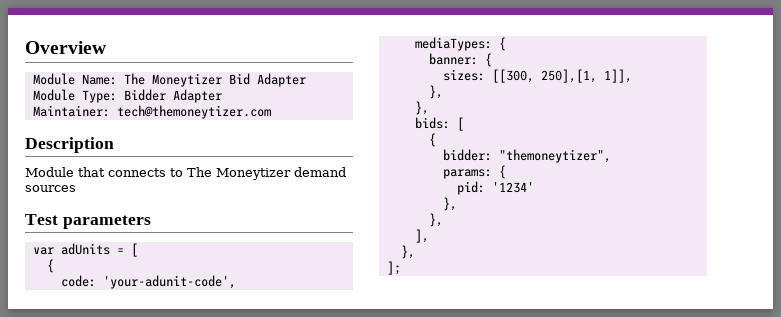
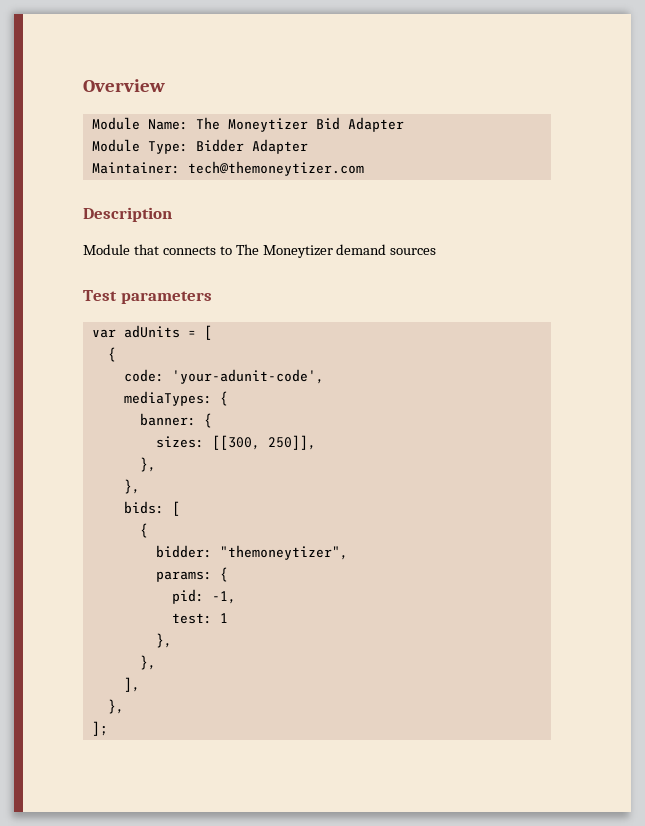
[540,69,632,83] 250],[1, 1]], -> [267,435,316,450] 250]],
[491,182,534,193] '1234' -> [211,591,236,604] [171,613,228,624] -1, // test: 1

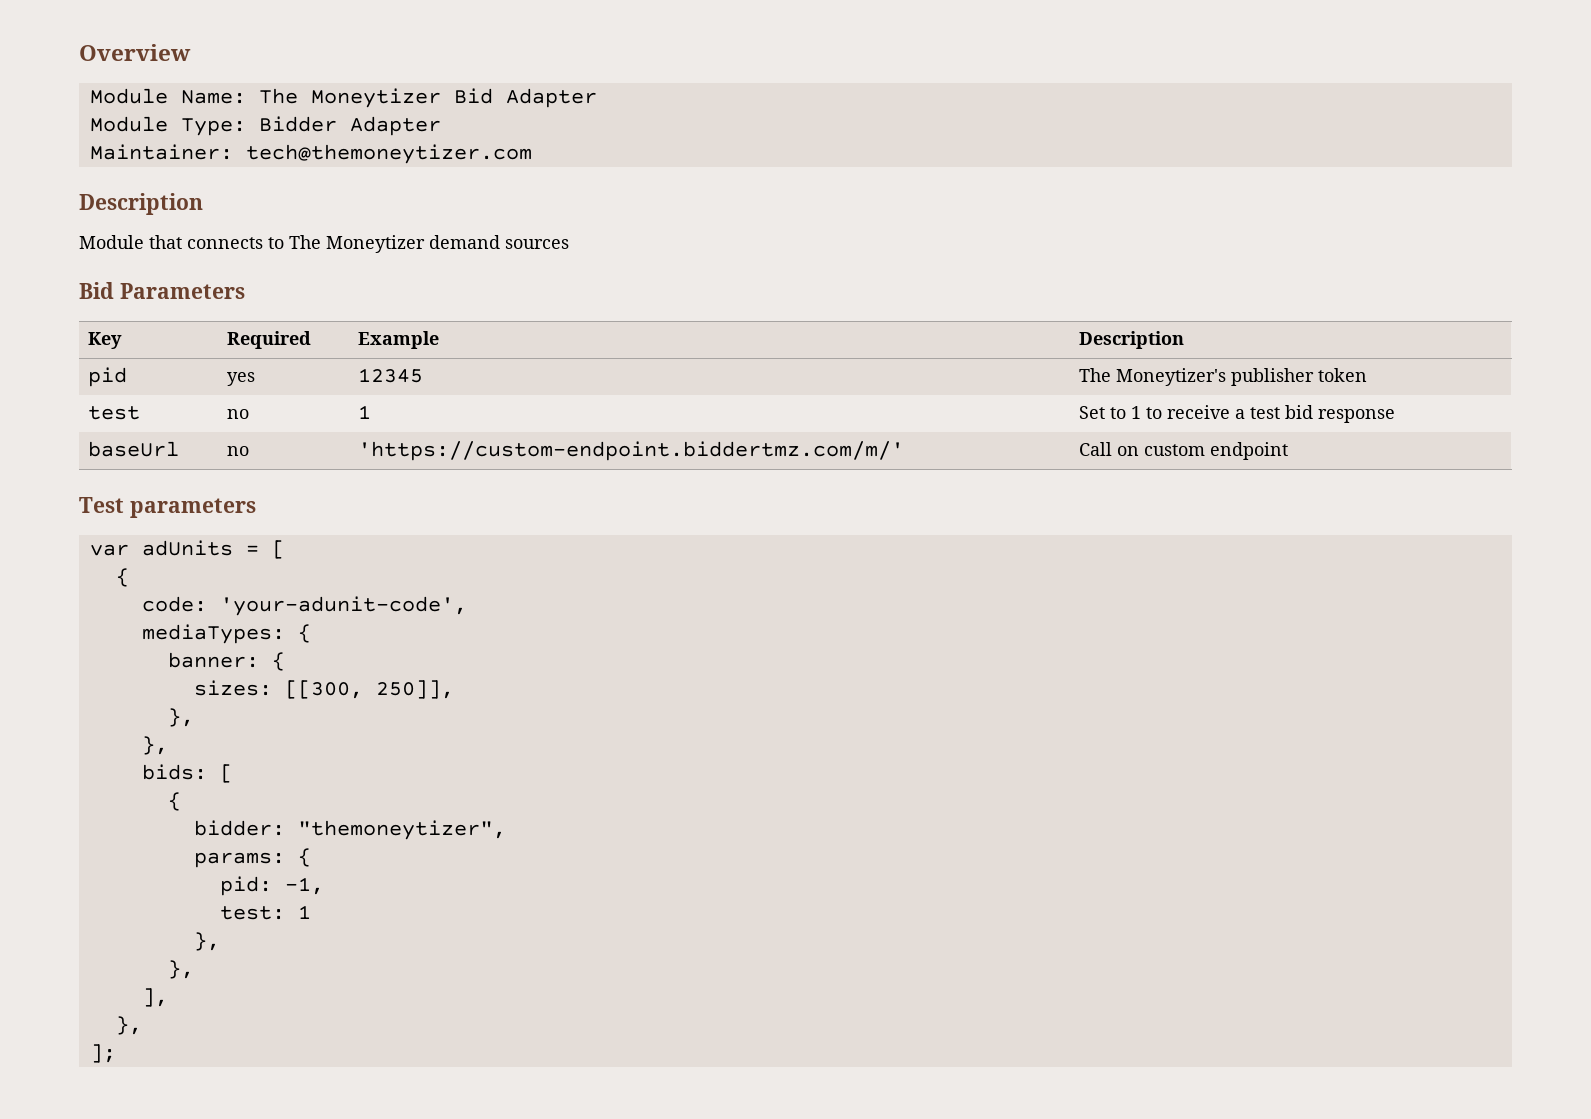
(437, 251) none -> [79,282,245,299] [87,332,122,349] [226,331,311,349] [357,331,439,349] [1078,331,1184,349] [87,367,127,387] [226,372,255,386] [357,368,423,383] [1078,368,1367,386] [87,406,140,420] [226,409,249,419] [357,405,371,419] [1078,405,1395,423] [87,441,179,457] [226,446,249,456] [357,441,904,461] [1078,442,1288,460] // Bid Parameters // Key | Required | Example | Description // pid | yes | 12345 | The Moneytizer's publisher token // test | no | 1 | Set to 1 to receive a test bid response // baseUrl | no | 'https://custom-endpoint.biddertmz.com/m/' | Call on custom endpoint

